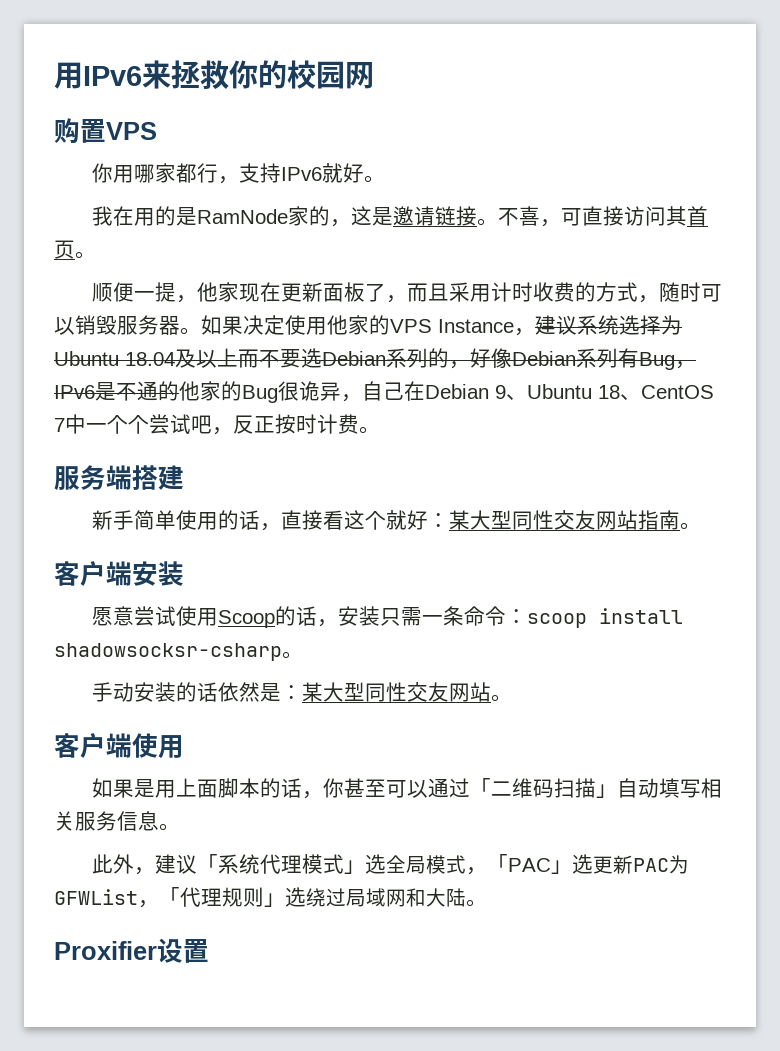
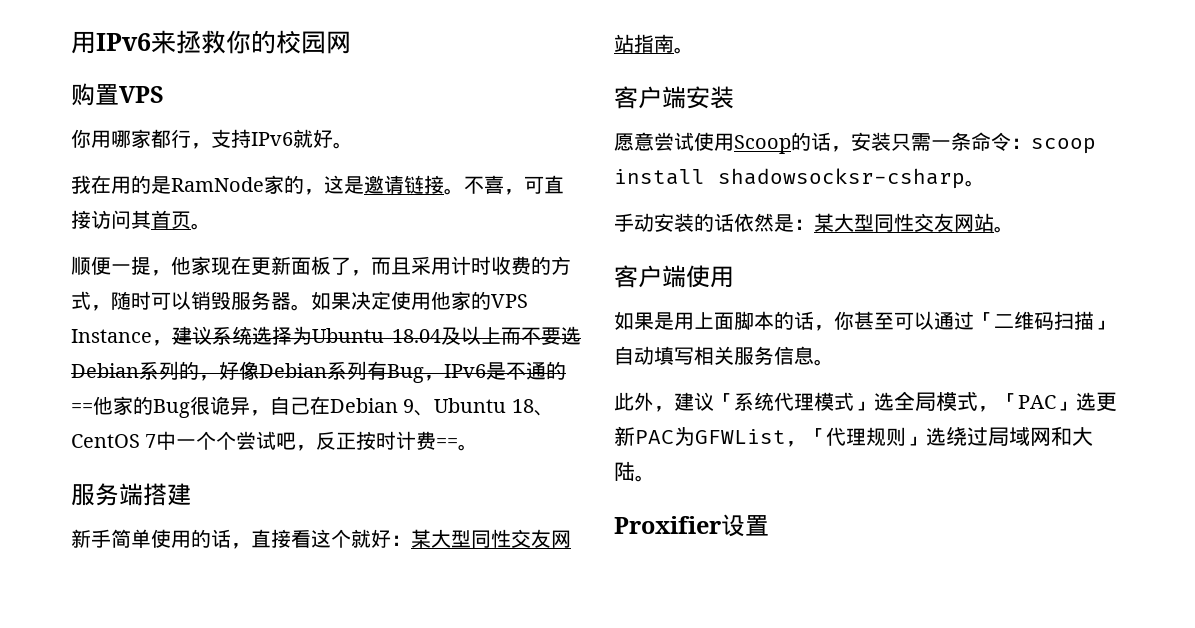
(179, 391) none -> [71,403,93,413] ==
(359, 424) none -> [436,438,459,448] ==

